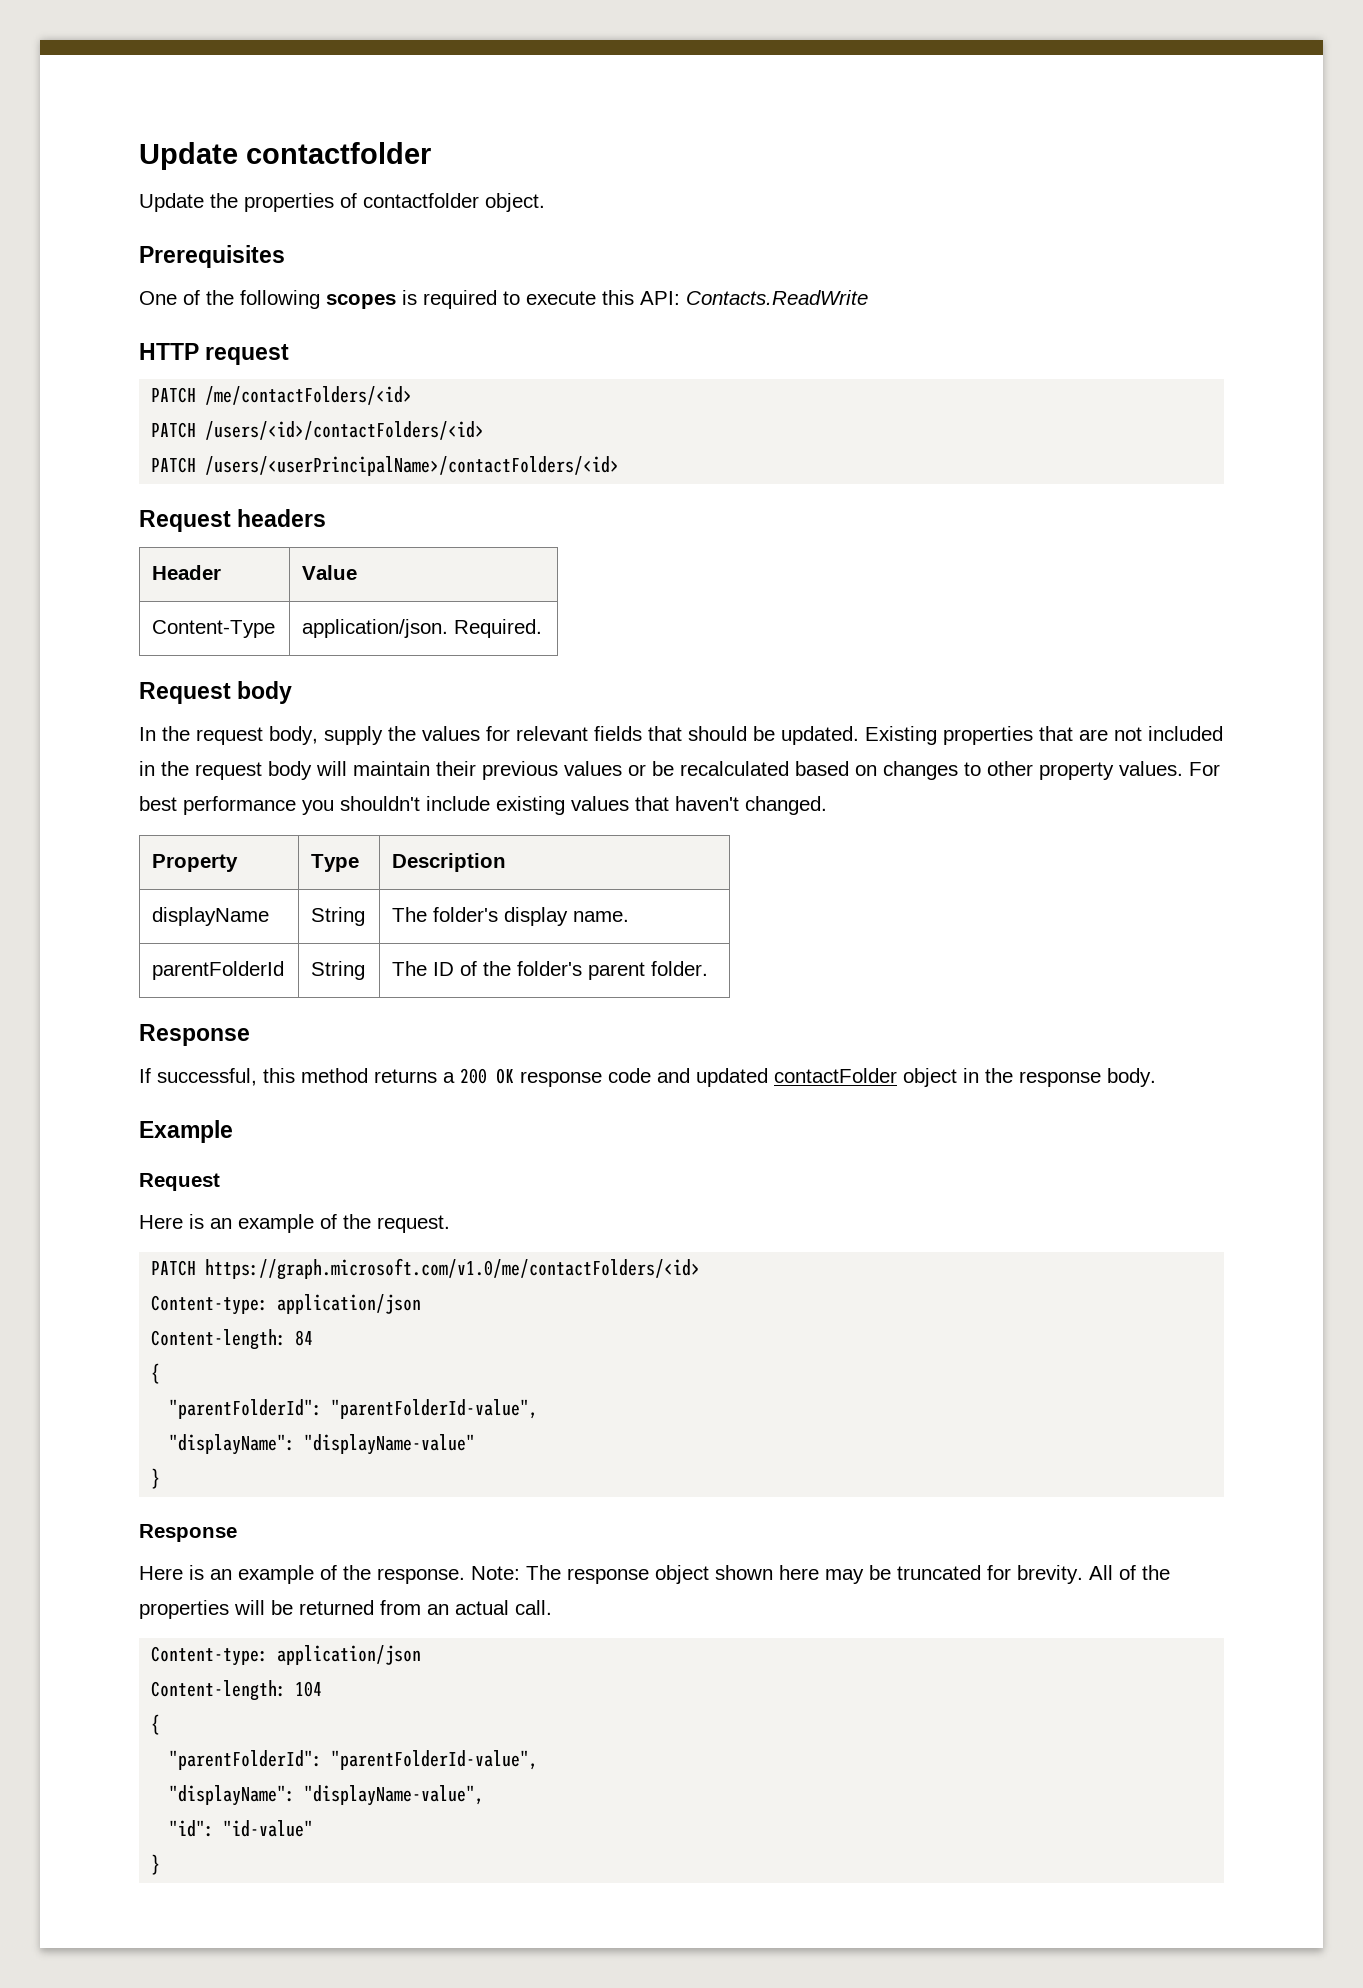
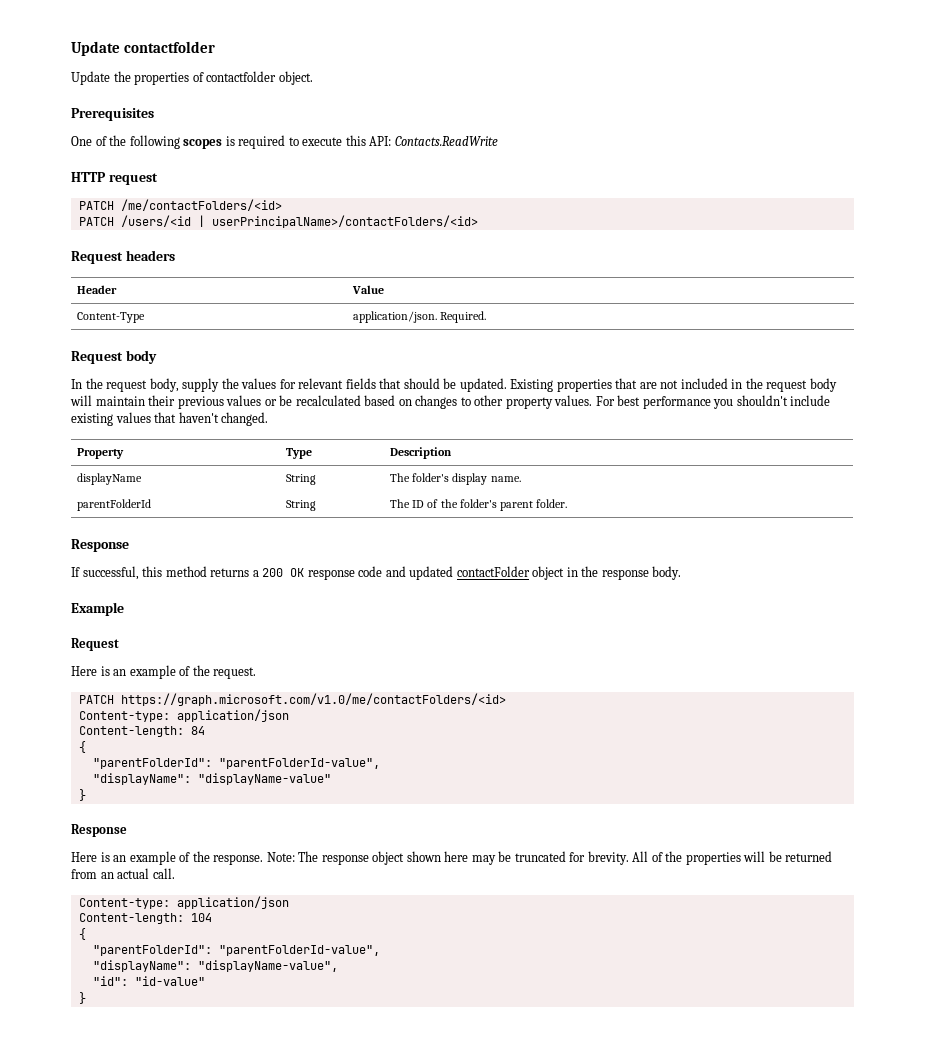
[205,421,485,440] [151,456,620,476] /users/<id>/contactFolders/<id> // PATCH /users/<userPrincipalName>/contactFolders/<id> -> [120,215,478,228] /users/<id | userPrincipalName>/contactFolders/<id>

